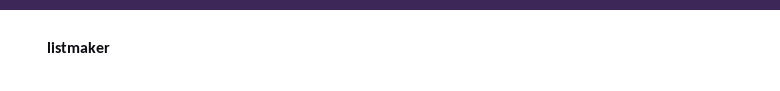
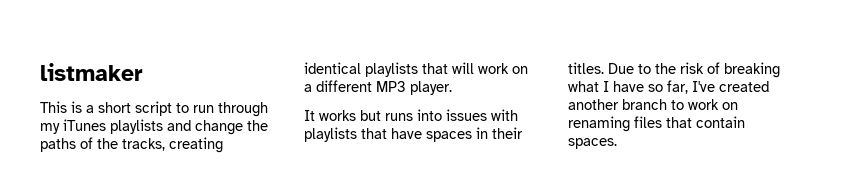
(110, 47) none -> [40,101,268,117] [40,119,268,135] [40,137,223,153] [304,62,528,77] [304,80,452,95] [304,109,518,121] [304,127,523,142] [568,62,780,78] [568,80,769,94] [568,99,738,110] [568,116,745,132] [568,138,617,149] // This is a short script to run through my iTunes playlists and change the paths of the tracks, creating identical playlists that will work on a different MP3 player. // It works but runs into issues with playlists that have spaces in their titles. Due to the risk of breaking what I have so far, I've created another branch to work on renaming files that contain spaces.

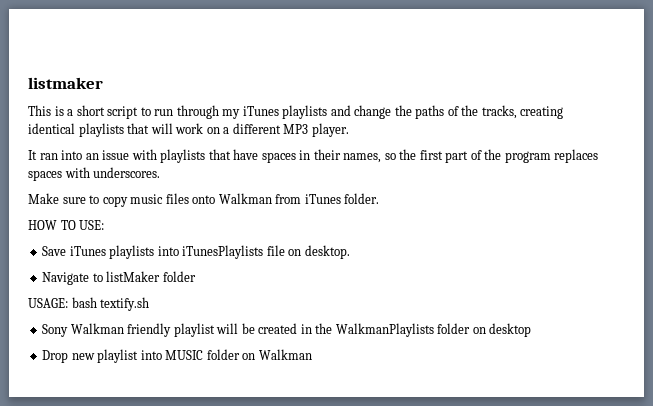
[319,109,487,121] works but runs into issues -> [39,150,130,160] ran into an issue
[568,62,780,78] [568,80,769,94] [568,99,738,110] [568,116,745,132] [568,138,617,149] titles. Due to the risk of breaking what I have so far, I've created another branch to work on renaming files that contain spaces. -> [343,149,599,163] [28,167,161,181] [28,193,380,207] [28,220,105,230] [42,245,350,259] [42,271,196,285] [28,297,150,311] [42,323,532,337] [42,349,312,363] names, so the first part of the program replaces spaces with underscores. // Make sure to copy music files onto Walkman from iTunes folder. // HOW TO USE: // Save iTunes playlists into iTunesPlaylists file on desktop. // Navigate to listMaker folder // USAGE: bash textify.sh // Sony Walkman friendly playlist will be created in the WalkmanPlaylists folder on desktop // Drop new playlist into MUSIC folder on Walkman

